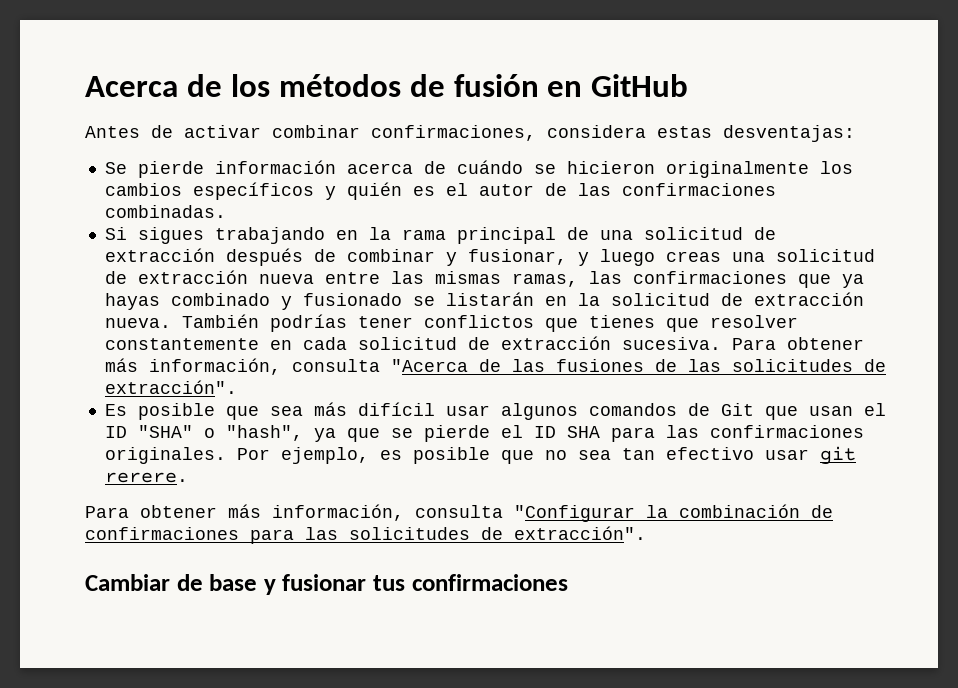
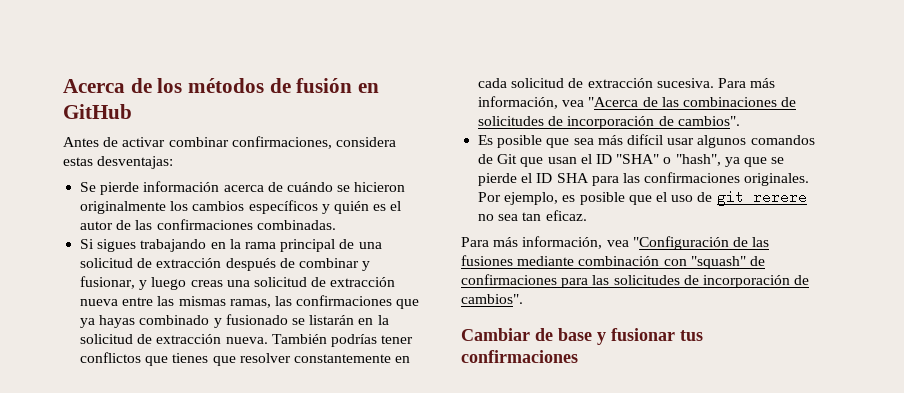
[786,337,864,350] [104,358,380,375] obtener más información, consulta -> [750,78,776,88] [478,96,585,109] más información, vea
[555,359,886,372] [104,380,237,394] fusiones de las solicitudes de extracción". -> [682,97,797,107] [478,116,740,129] combinaciones de solicitudes de incorporación de cambios".
[544,446,856,465] [104,472,188,483] [85,504,800,522] no sea tan efectivo usar git rerere. // Para obtener más información, consulta "Configurar la combinación -> [655,190,807,206] [478,210,587,221] [461,236,770,250] [461,255,746,269] el uso de git rerere no sea tan eficaz. // Para más información, vea "Configuración de las fusiones mediante combinación con "squash"
[514,526,646,540] extracción". -> [702,275,810,288] [461,294,523,304] incorporación de cambios".

